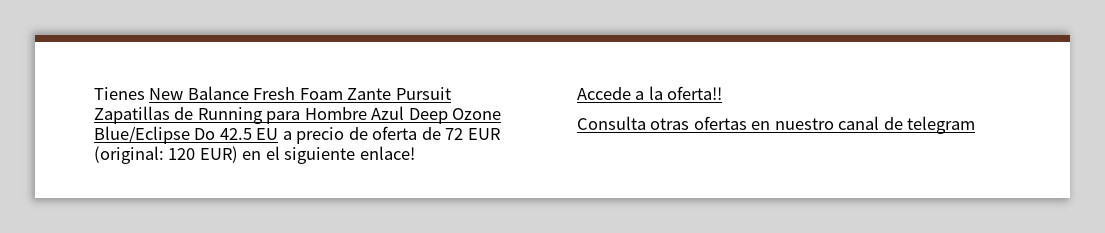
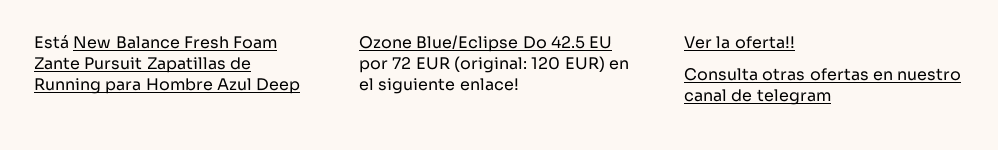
[94,87,145,100] Tienes -> [34,35,69,49] Está
[282,126,441,144] a precio de oferta de -> [359,60,388,73] por
[577,87,645,100] Accede a -> [684,36,712,49] Ver

